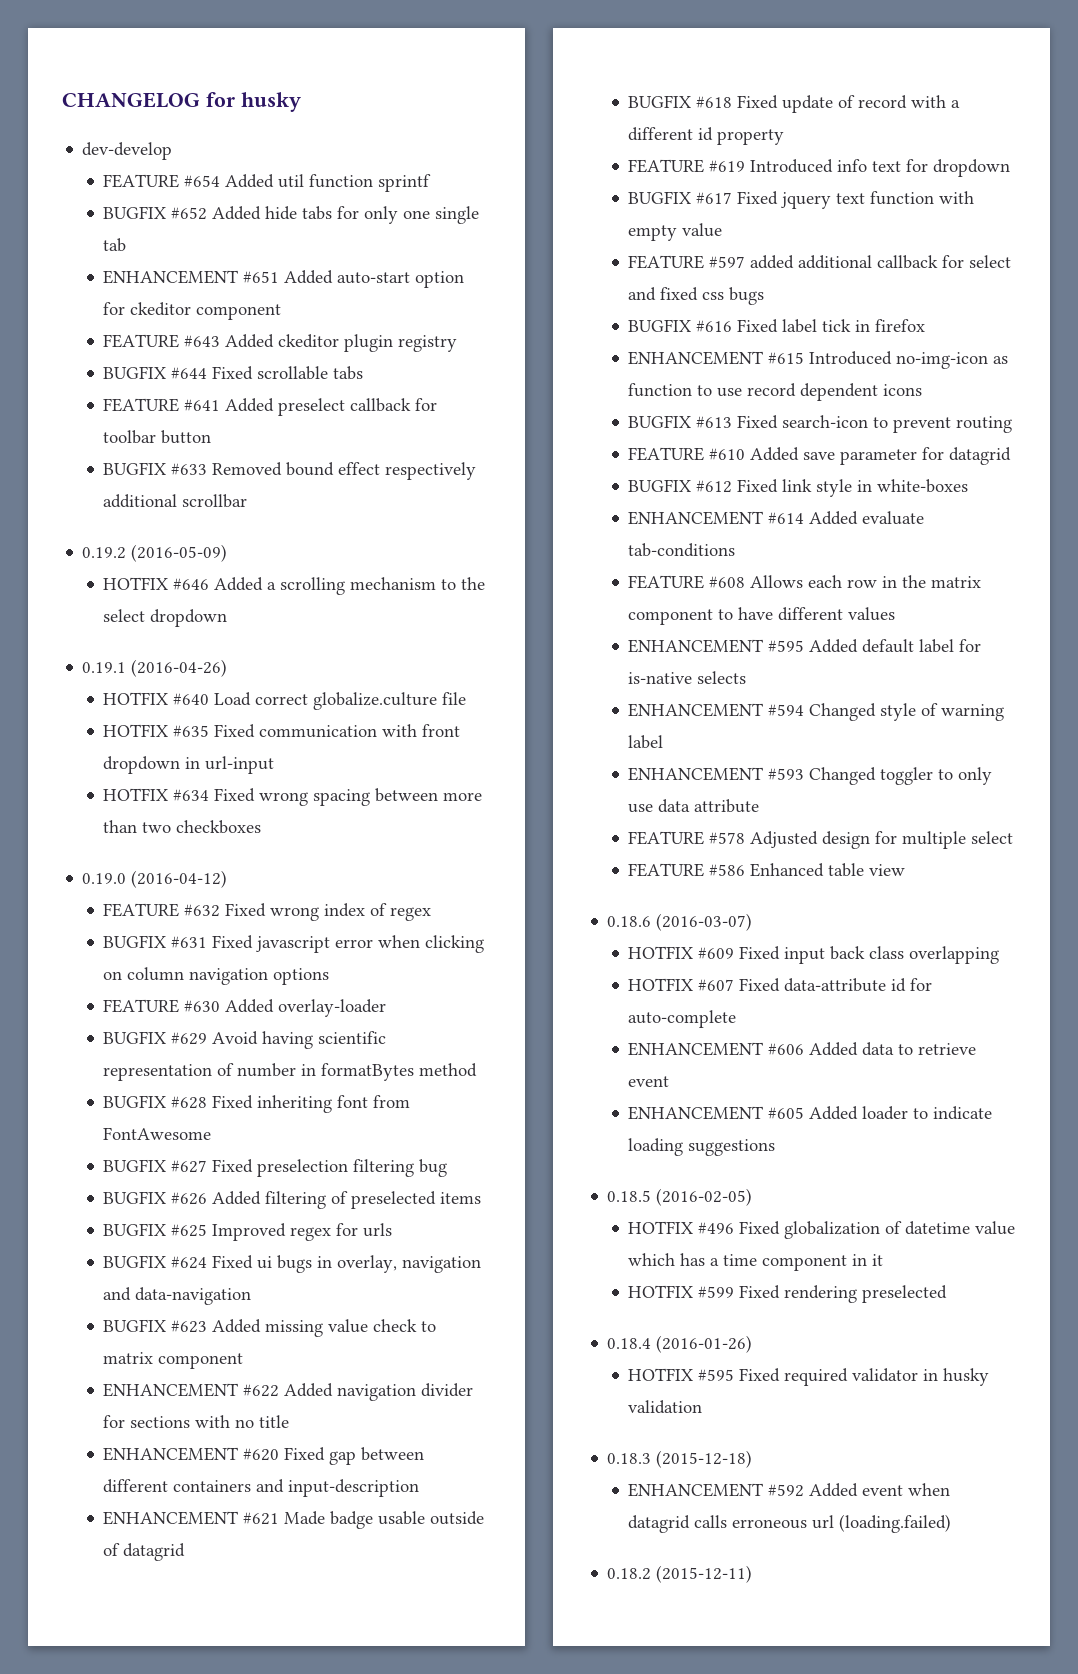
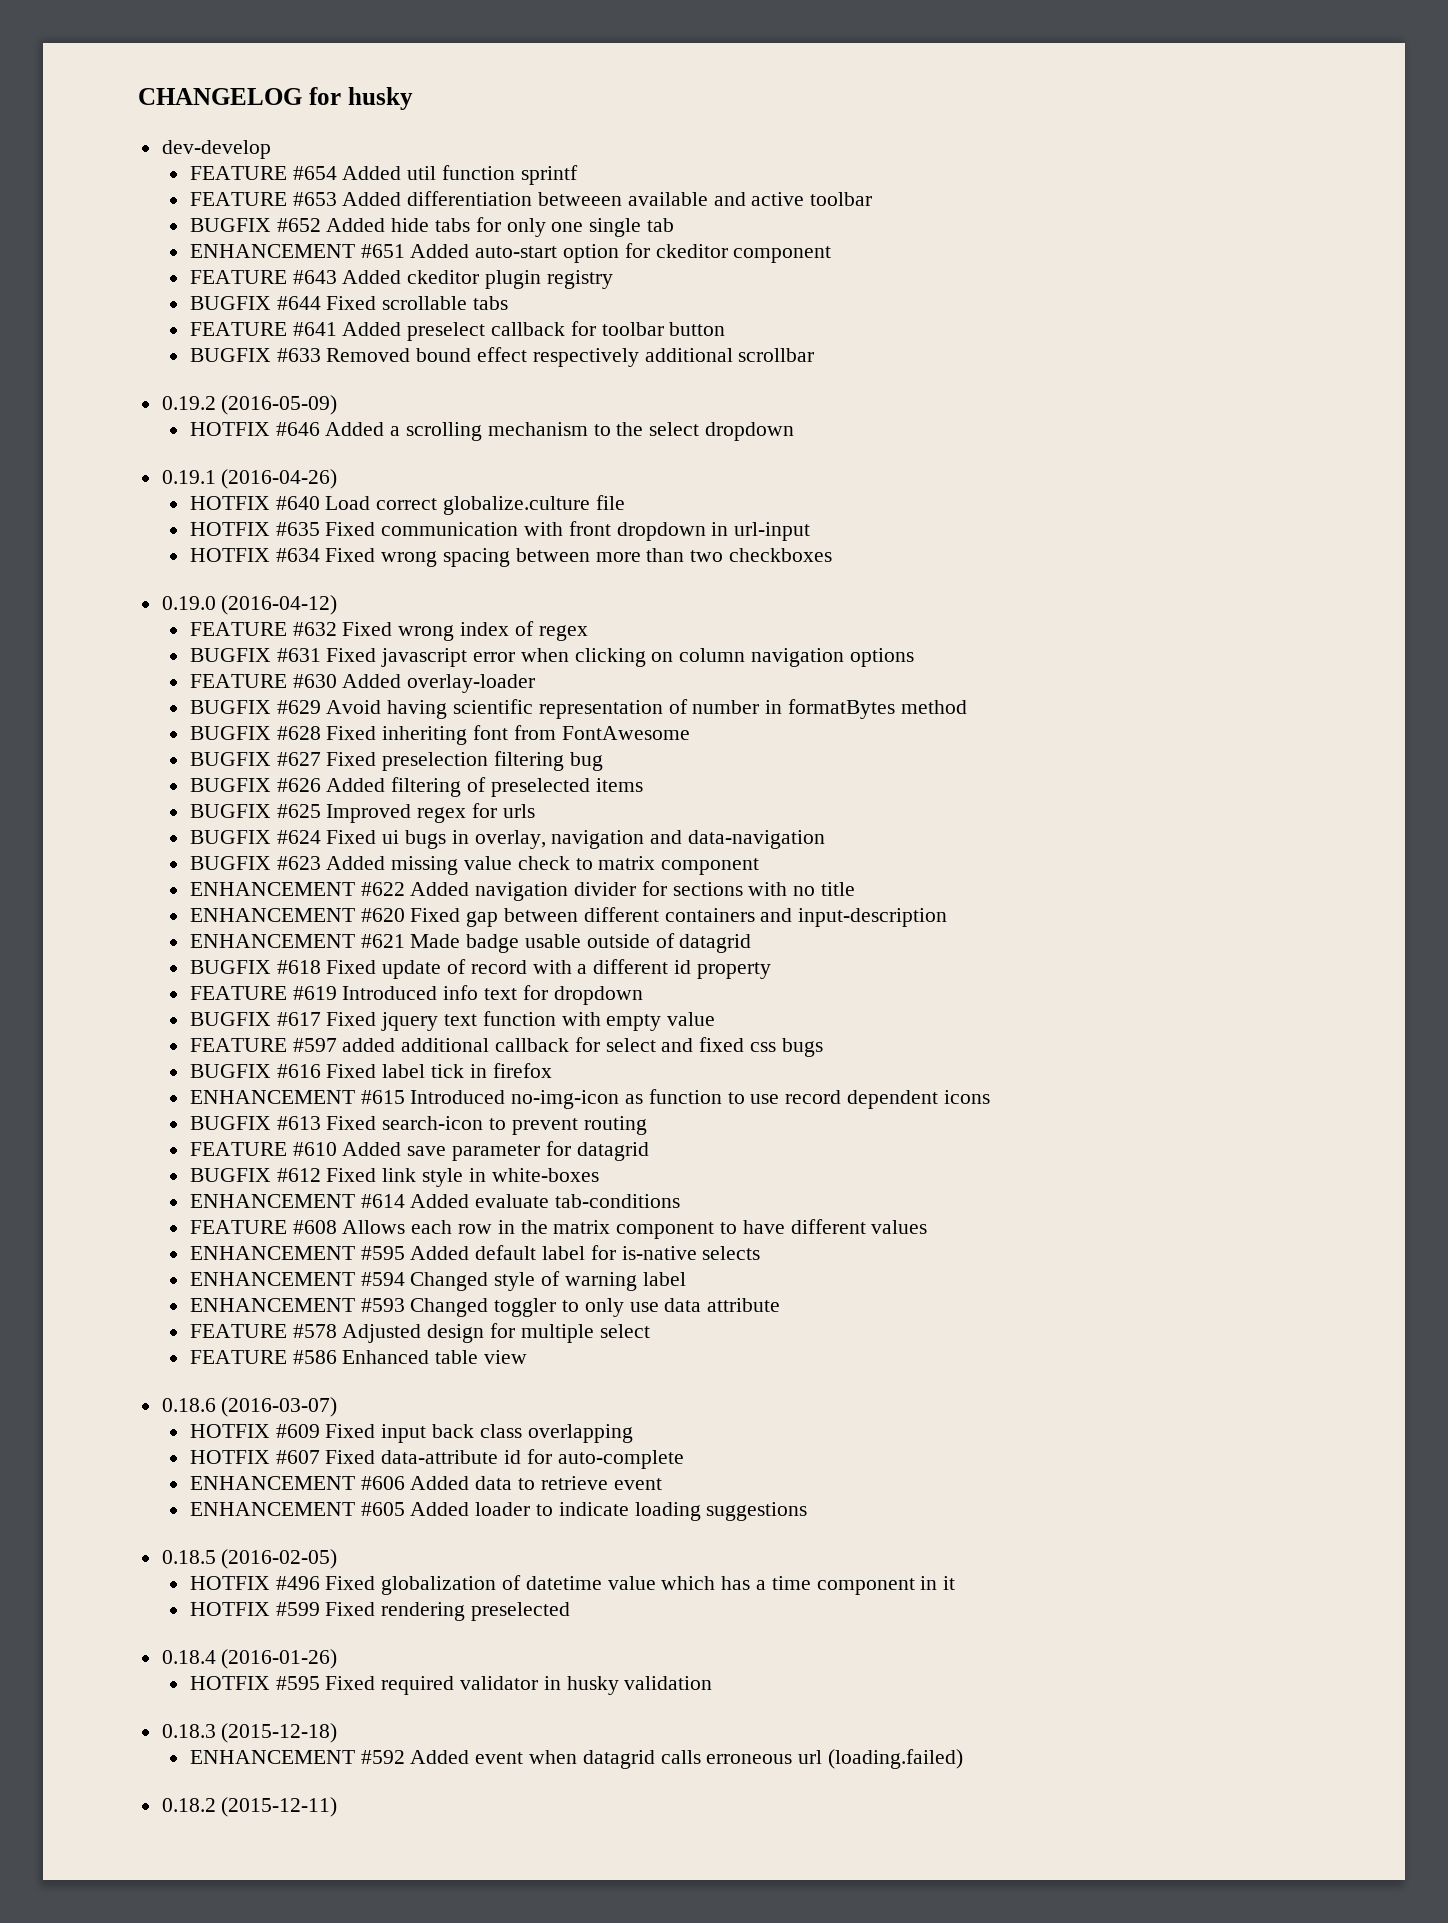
(432, 183) none -> [189,191,873,206] // FEATURE #653 Added differentiation betweeen available and active toolbar

